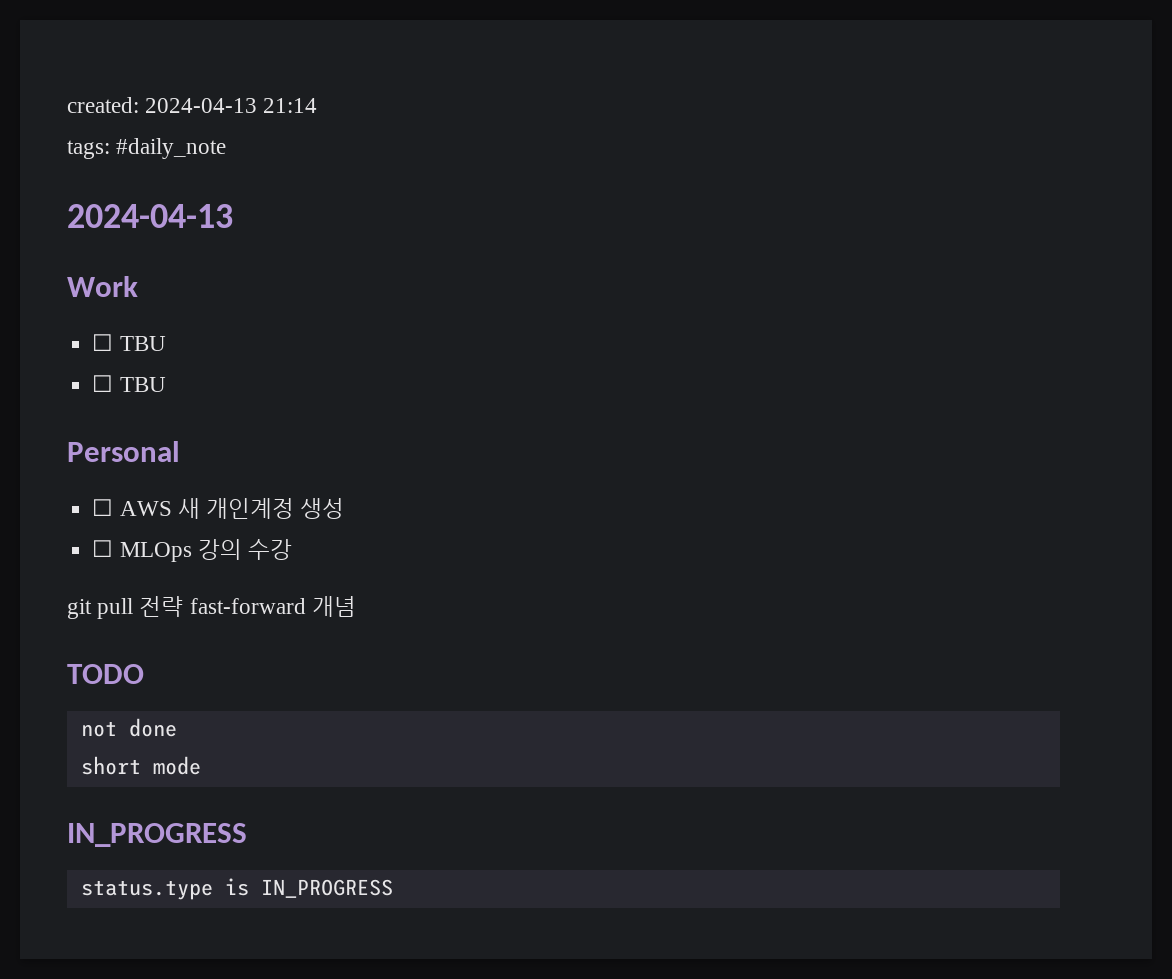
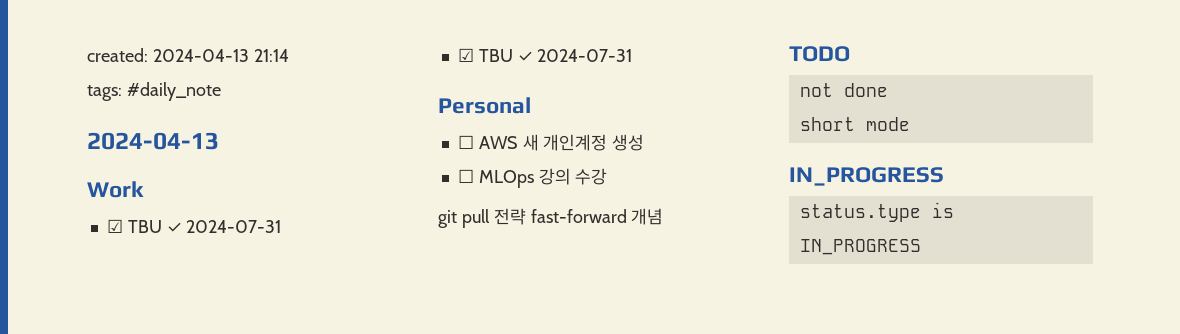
[92,334,166,351] [92,375,166,392] ☐ TBU // ☐ TBU -> [106,219,282,233] [457,48,633,62] ☑ TBU ✓ 2024-07-31 // ☑ TBU ✓ 2024-07-31

